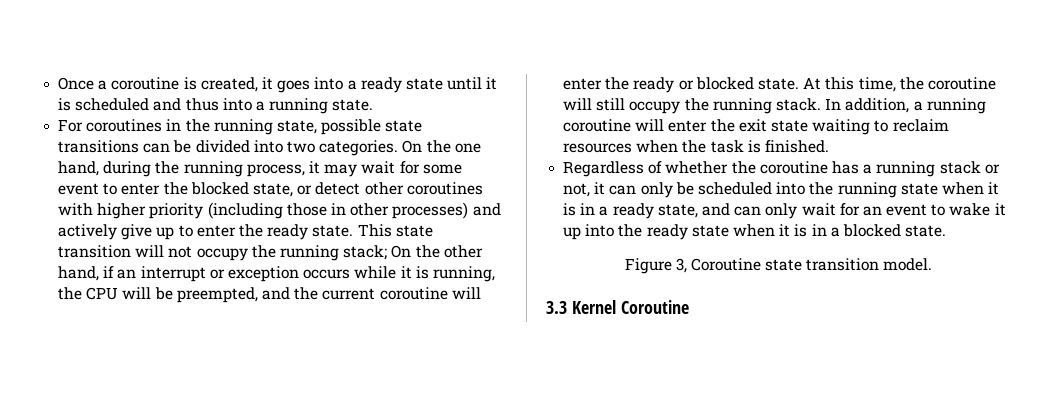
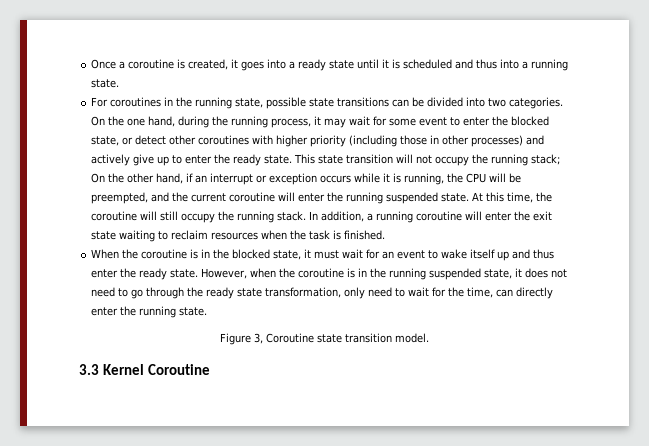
[633,77,754,93] ready or blocked -> [346,192,439,204] running suspended
[563,161,1000,177] [563,182,1000,198] [563,203,798,219] Regardless of whether the coroutine has a running stack or not, it can only be scheduled into the running state when it is in a ready state, and can only -> [91,249,340,260] When the coroutine is in the blocked state, it must
[994,203,1006,216] [563,224,901,240] it up into the ready state when it is in a blocked -> [470,249,555,261] [91,268,568,280] [91,287,554,299] [91,306,177,318] itself up and thus enter the ready state. However, when the coroutine is in the running suspended state, it does not need to go through the ready state transformation, only need to wait for the time, can directly enter the running

